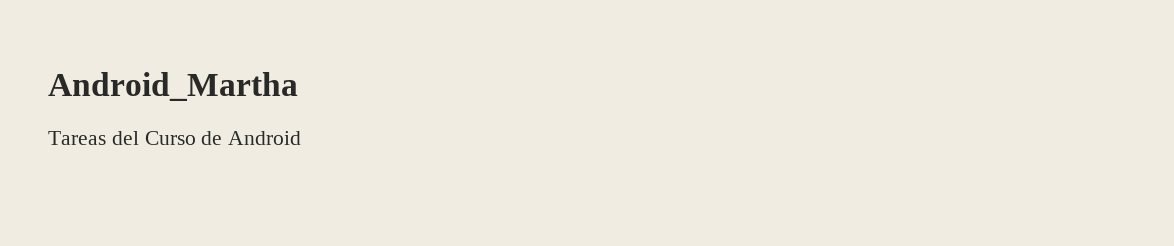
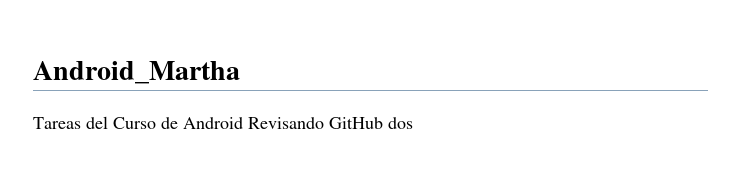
(302, 138) none -> [248,117,413,129] Revisando GitHub dos

